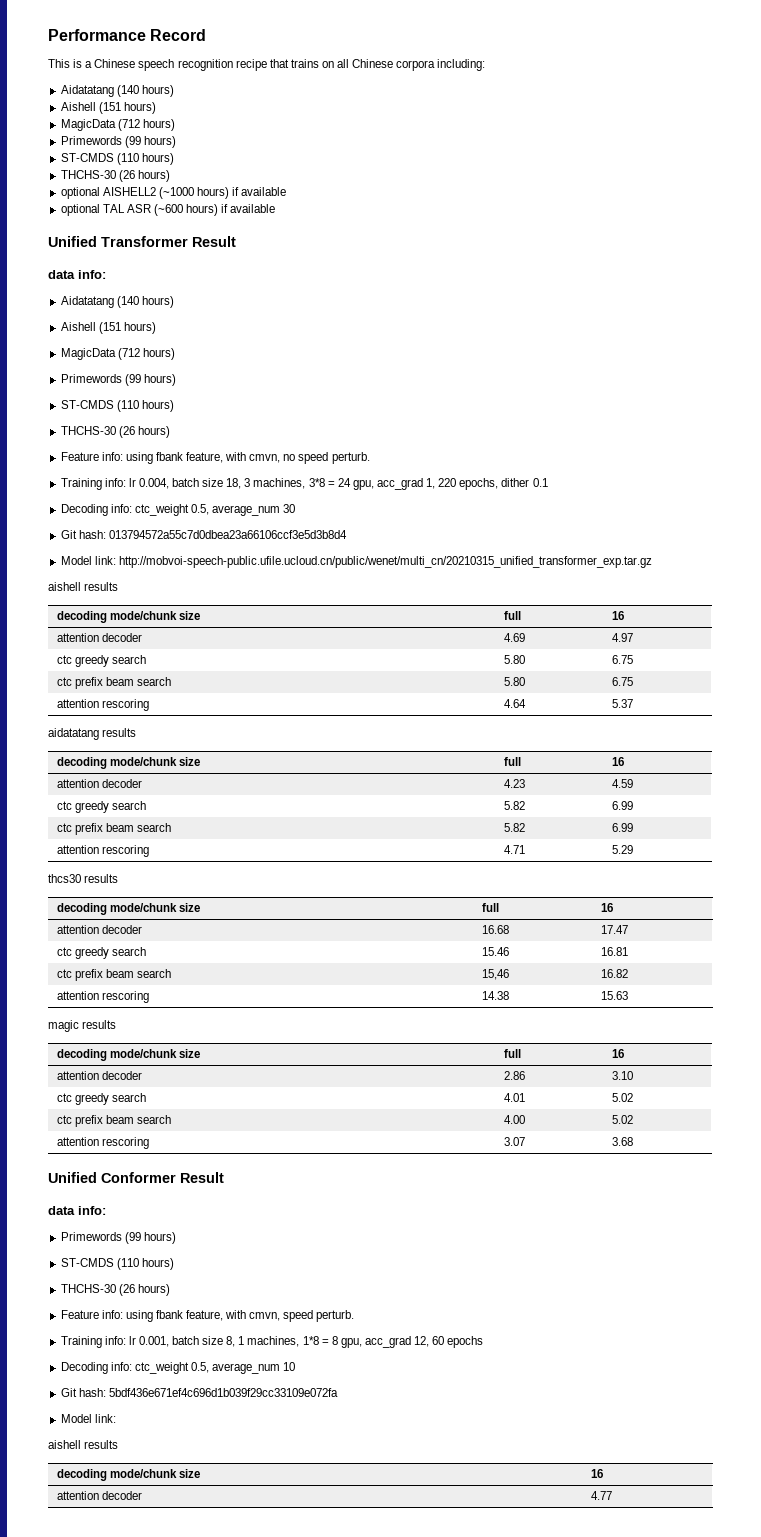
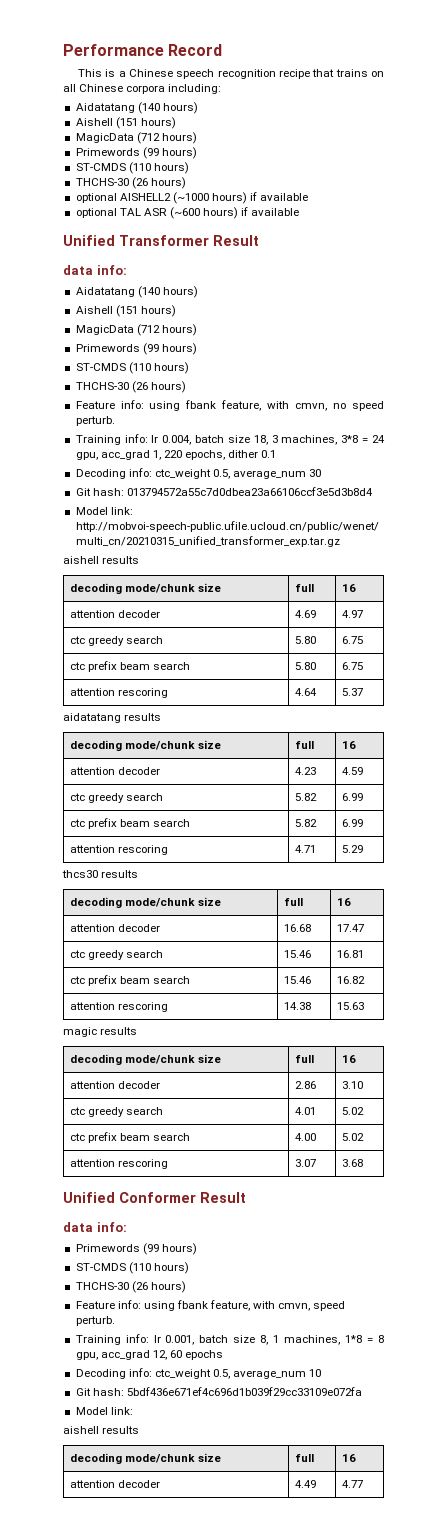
[481,969,509,980] 15,46 -> [283,976,311,984] 15.46
[590,1469,603,1478] [56,1491,142,1500] | 16 // attention decoder -> [294,1454,314,1462] [341,1454,356,1462] [69,1480,160,1488] [294,1480,316,1488] | full | 16 // attention decoder | 4.49

